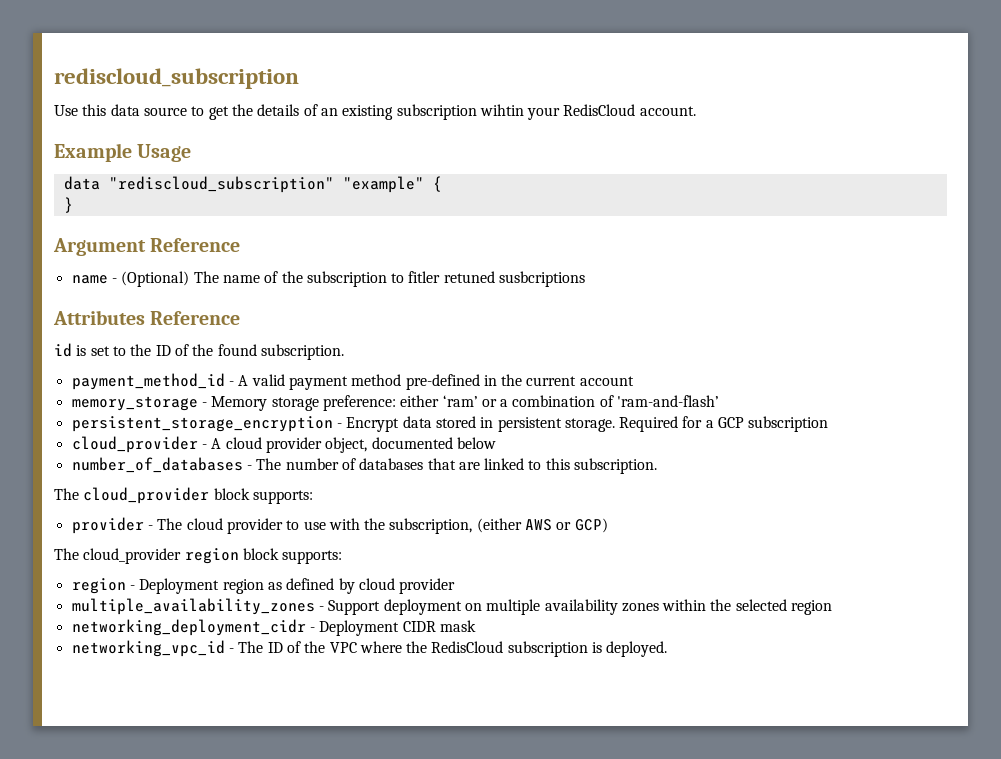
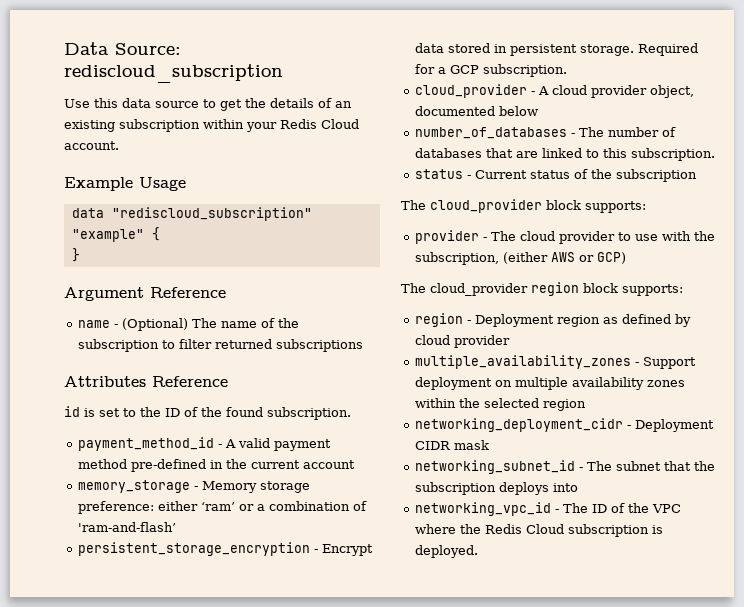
(54, 78) none -> [64,42,181,55] Data Source:
[479,104,636,120] wihtin your RedisCloud -> [203,119,359,132] within your Redis Cloud
[408,271,586,287] fitler retuned susbcriptions -> [179,339,364,352] filter returned subscriptions
[748,416,829,432] subscription -> [483,64,568,77] subscription.
(658, 466) none -> [415,169,698,182] // status - Current status of the subscription
(476, 626) none -> [415,460,716,474] [415,482,579,495] // networking_subnet_id - The subnet that the subscription deploys into
[431,641,504,653] RedisCloud -> [485,524,565,534] Redis Cloud

